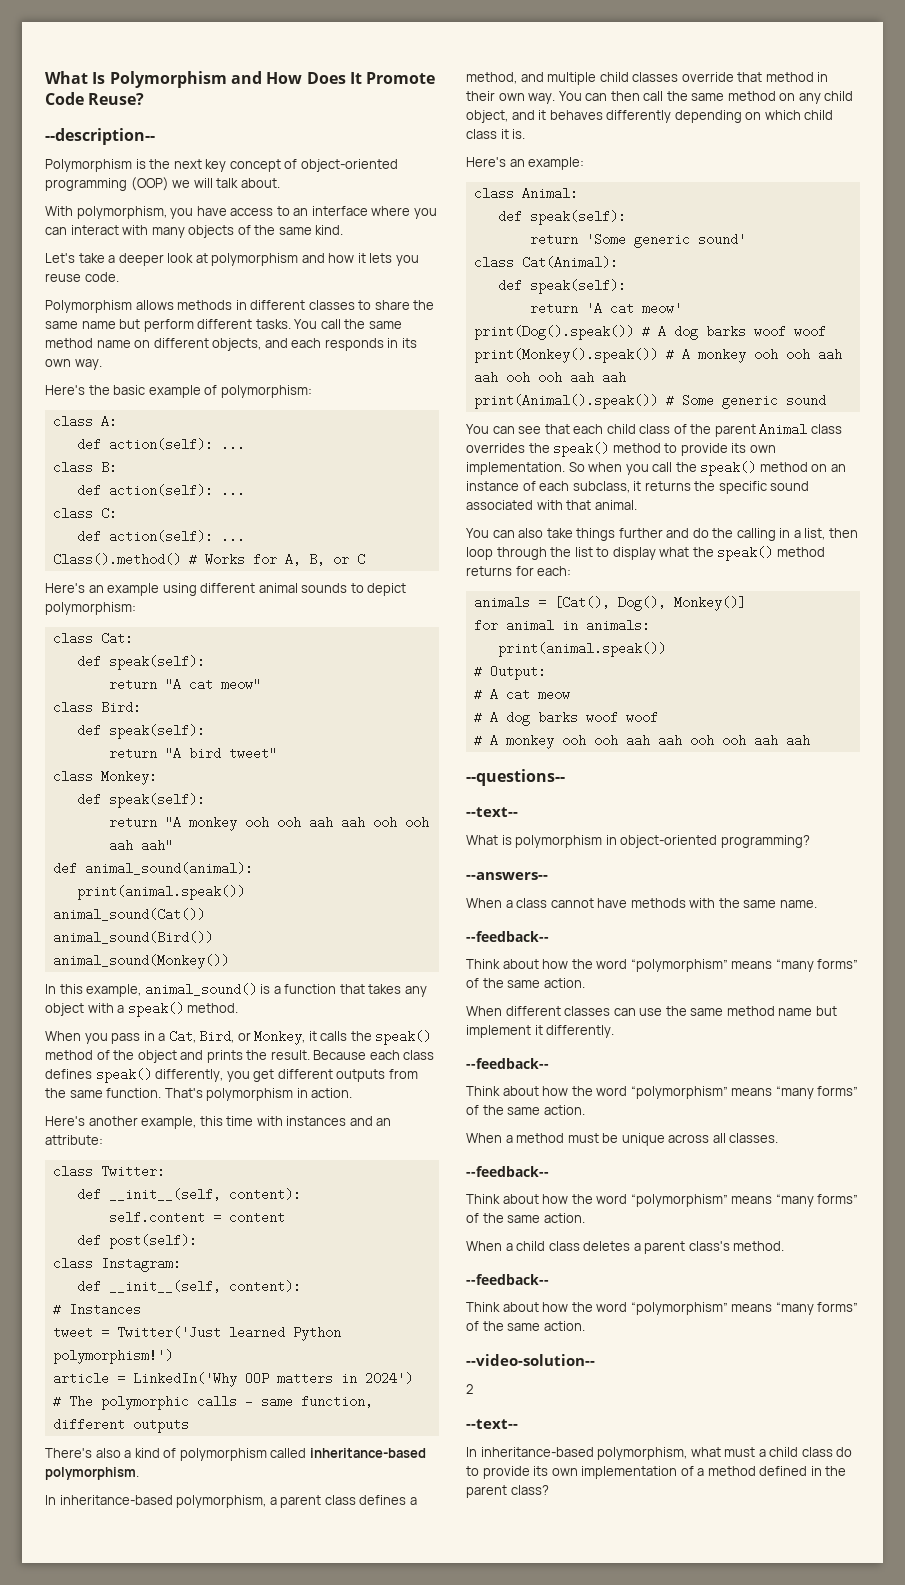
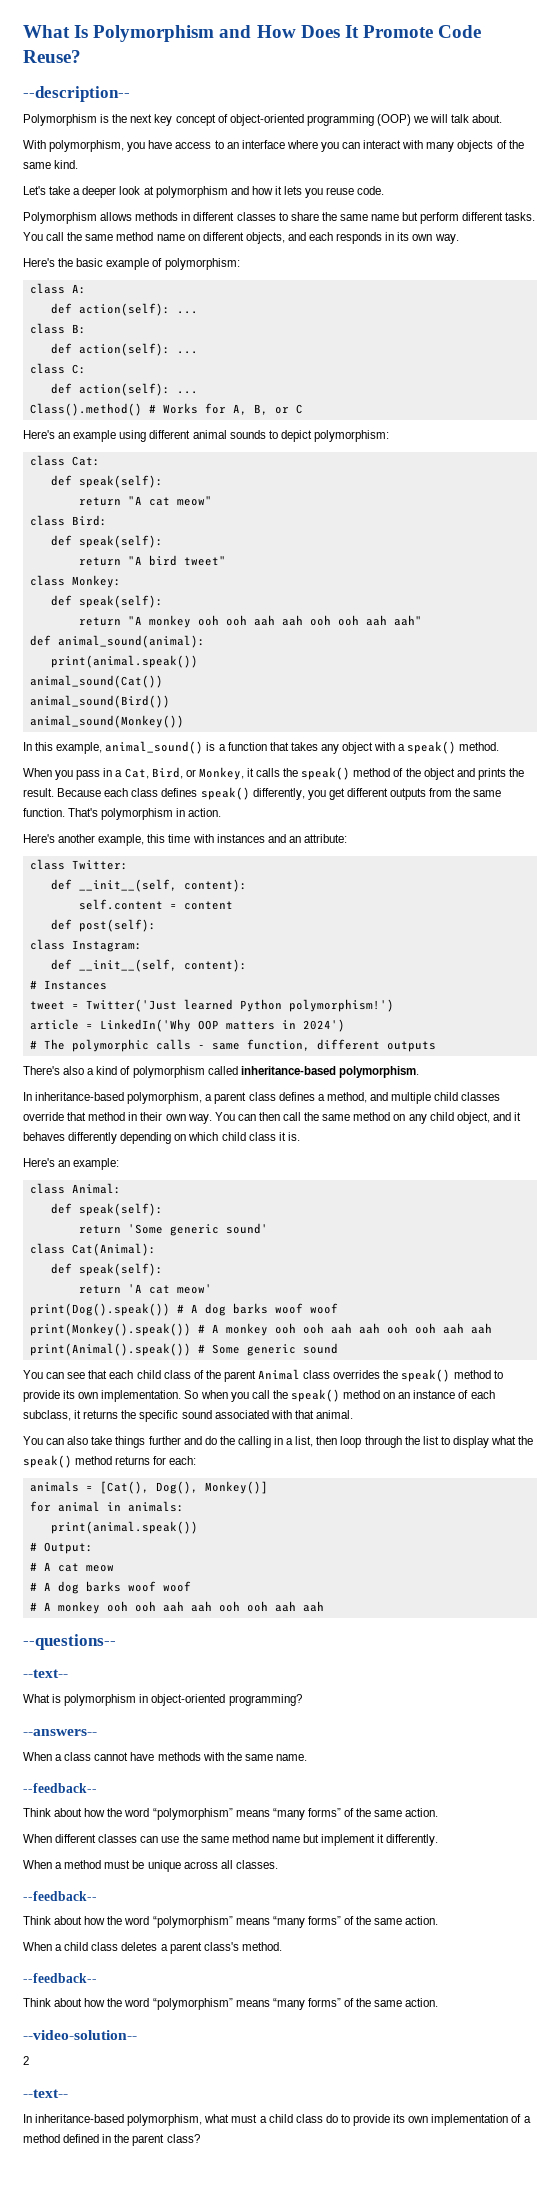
[466,1058,549,1069] [466,1086,859,1099] [466,1105,585,1115] // --feedback-- // Think about how the word “polymorphism” means “many forms” of the same action. -> (439, 1840) none

